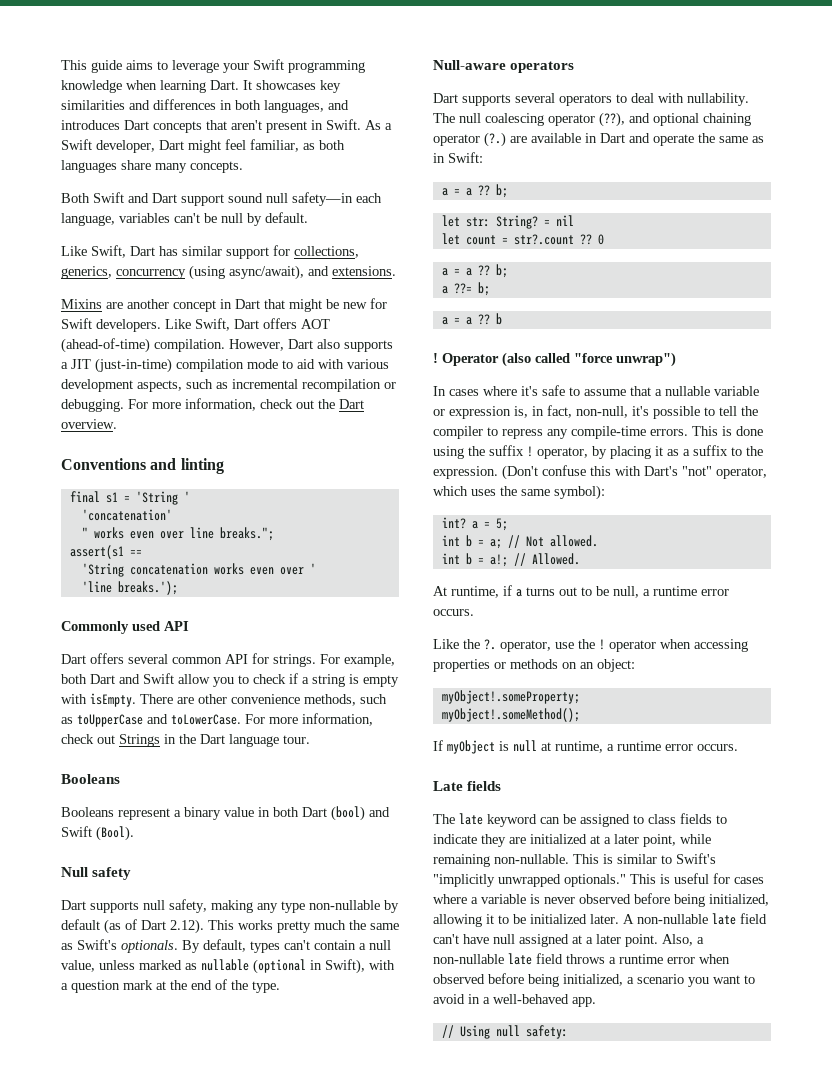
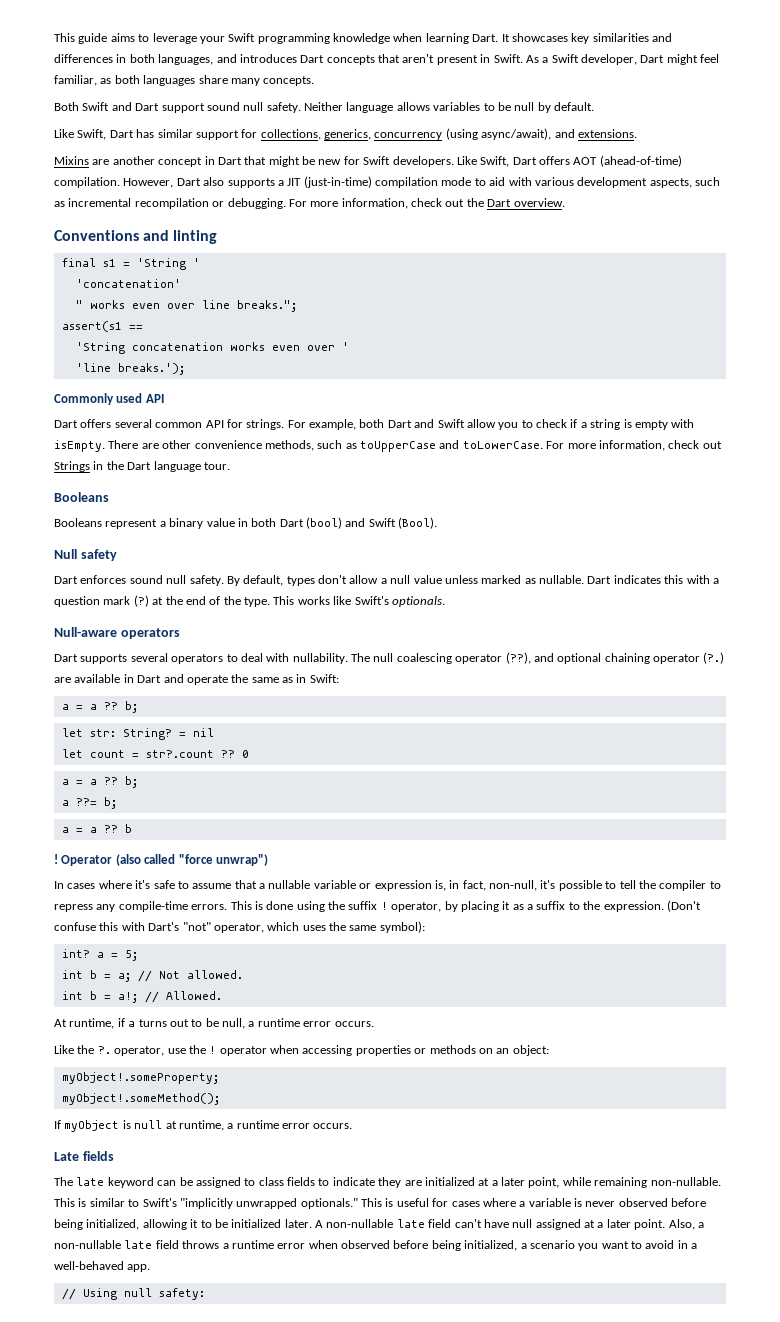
[292,192,382,206] [61,213,200,226] safety—in each language, variables can't -> [266,102,495,113] safety. Neither language allows variables to
[90,899,399,913] [61,919,399,934] [61,939,178,953] supports null safety, making any type non-nullable by default (as of Dart 2.12). This works pretty much the same as Swift's optionals. -> [80,575,224,586] enforces sound null safety.
[284,940,356,950] can't contain -> [318,575,379,584] don't allow
[61,960,95,972] value, -> [413,575,442,584] value
[201,959,365,974] nullable (optional in Swift), -> [539,575,684,584] nullable. Dart indicates this
(153, 985) none -> [133,595,149,607] (?)
(280, 987) none -> [273,596,445,607] This works like Swift's optionals.

